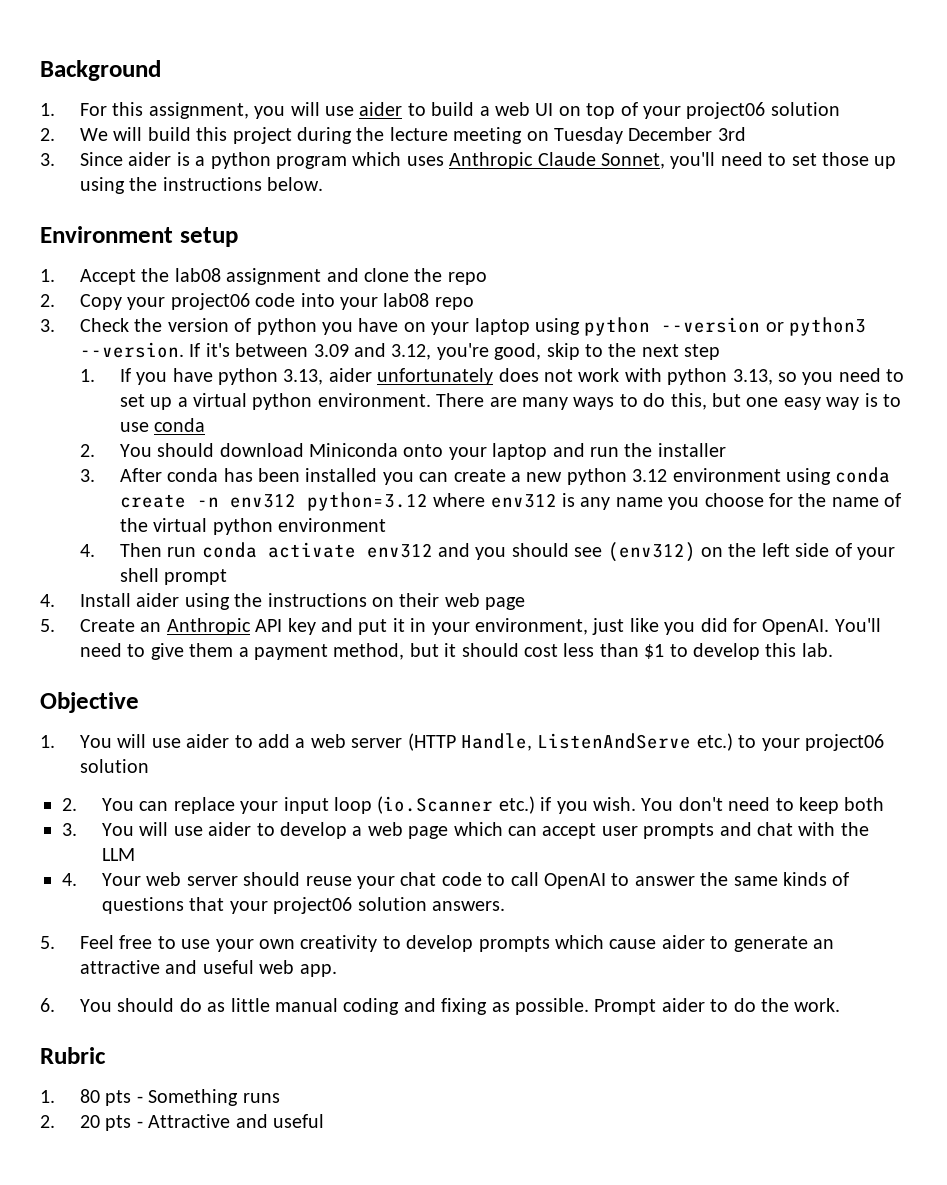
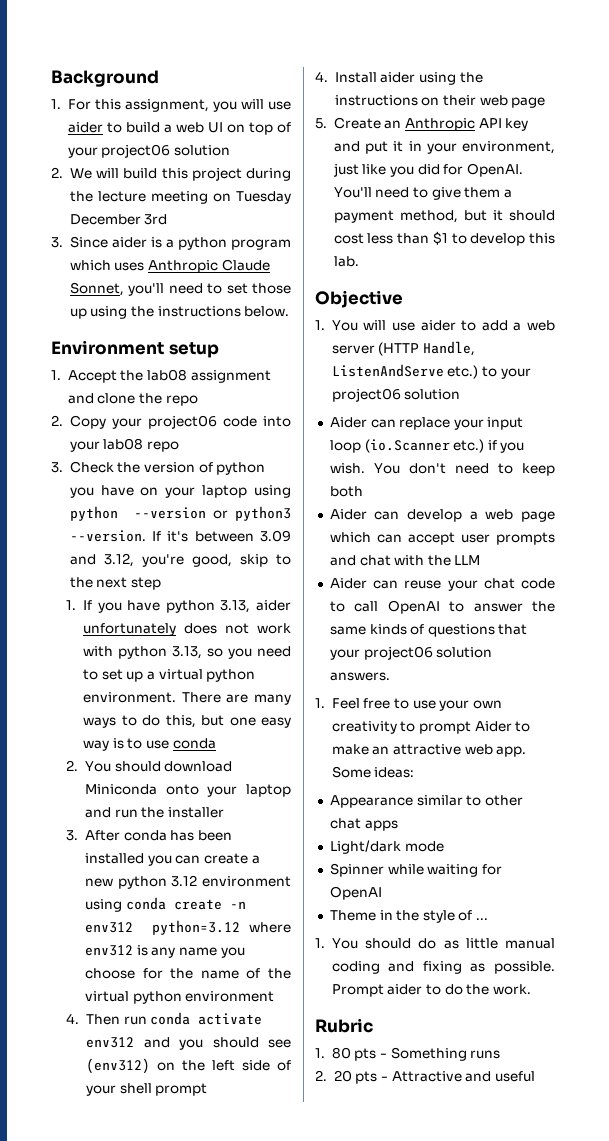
[62,798,134,811] 2. You -> [329,417,367,428] Aider
[62,822,275,836] 3. You will use aider to -> [329,509,400,520] Aider can
[62,872,301,886] 4. Your web server should -> [329,578,399,589] Aider can
[40,936,55,949] 5. -> [315,698,325,708] 1.
[406,935,834,952] [79,960,337,977] [40,998,55,1012] develop prompts which cause aider to generate an attractive and useful web app. // 6. -> [419,721,531,734] [331,744,527,757] [331,766,415,778] [329,795,523,808] [329,818,398,831] [329,840,444,854] [329,863,502,877] [329,886,382,900] [329,910,489,923] [315,938,325,948] prompt Aider to make an attractive web app. Some ideas: // Appearance similar to other chat apps // Light/dark mode // Spinner while waiting for OpenAI // Theme in the style of ... // 1.

